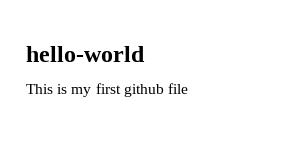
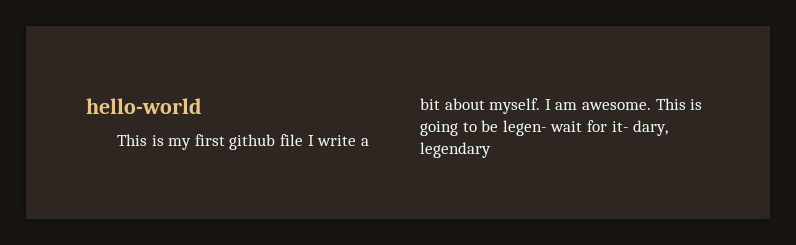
(188, 88) none -> [307,135,369,146] [420,98,703,114] [420,120,669,136] [420,142,491,158] I write a bit about myself. I am awesome. This is going to be legen- wait for it- dary, legendary

